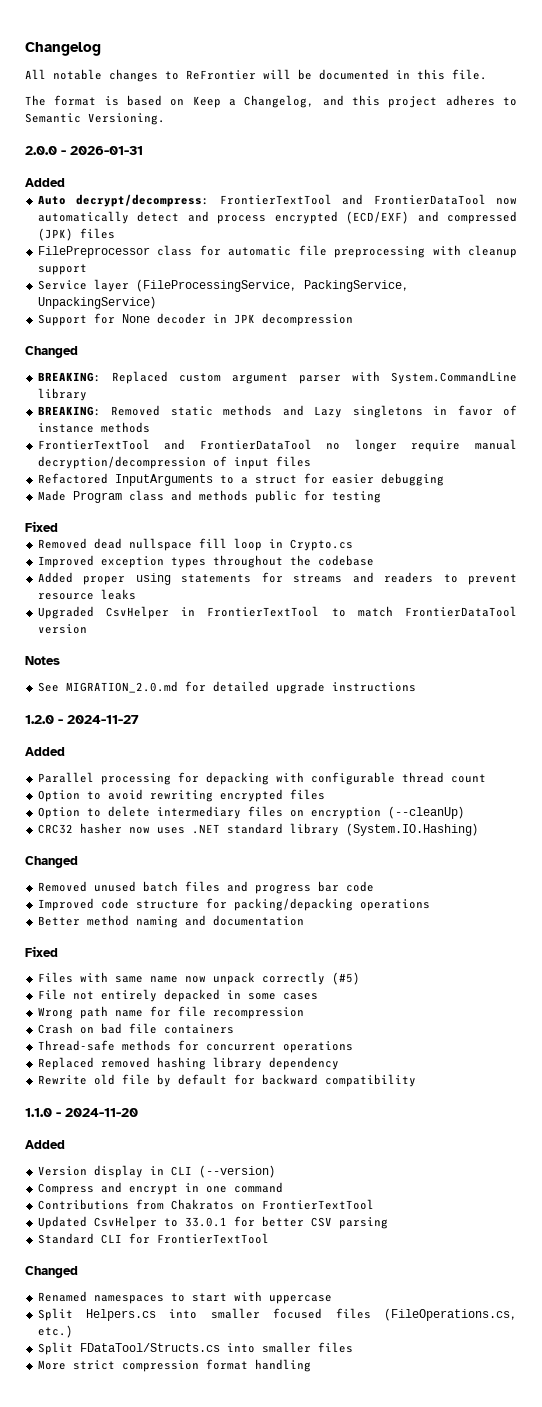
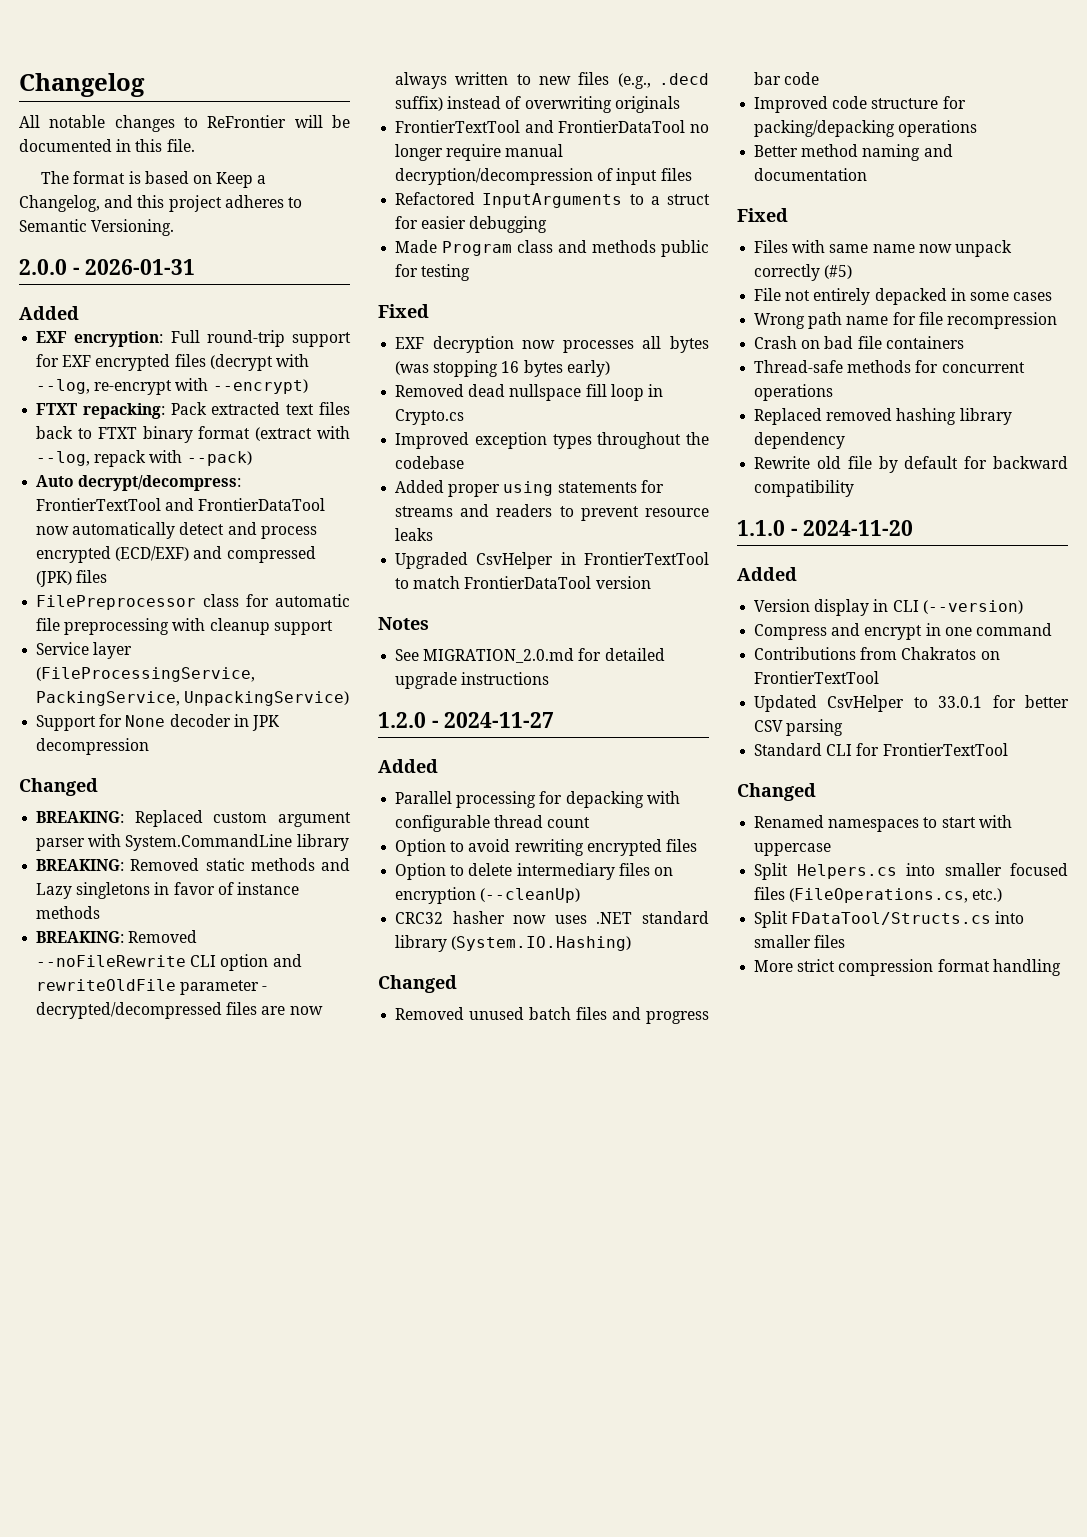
(65, 182) none -> [36,330,351,347] [36,354,309,371] [36,378,308,395] [36,402,350,419] [36,426,350,443] [36,450,252,467] // EXF encryption: Full round-trip support for EXF encrypted files (decrypt with --log, re-encrypt with --encrypt) // FTXT repacking: Pack extracted text files back to FTXT binary format (extract with --log, repack with --pack)
(150, 427) none -> [36,930,198,943] [36,954,302,971] [36,979,268,995] [36,1002,323,1019] [395,72,709,89] [395,96,680,113] // BREAKING: Removed --noFileRewrite CLI option and rewriteOldFile parameter - decrypted/decompressed files are now always written to new files (e.g., .decd suffix) instead of overwriting originals
(58, 526) none -> [395,336,709,353] [395,360,610,377] // EXF decryption now processes all bytes (was stopping 16 bytes early)

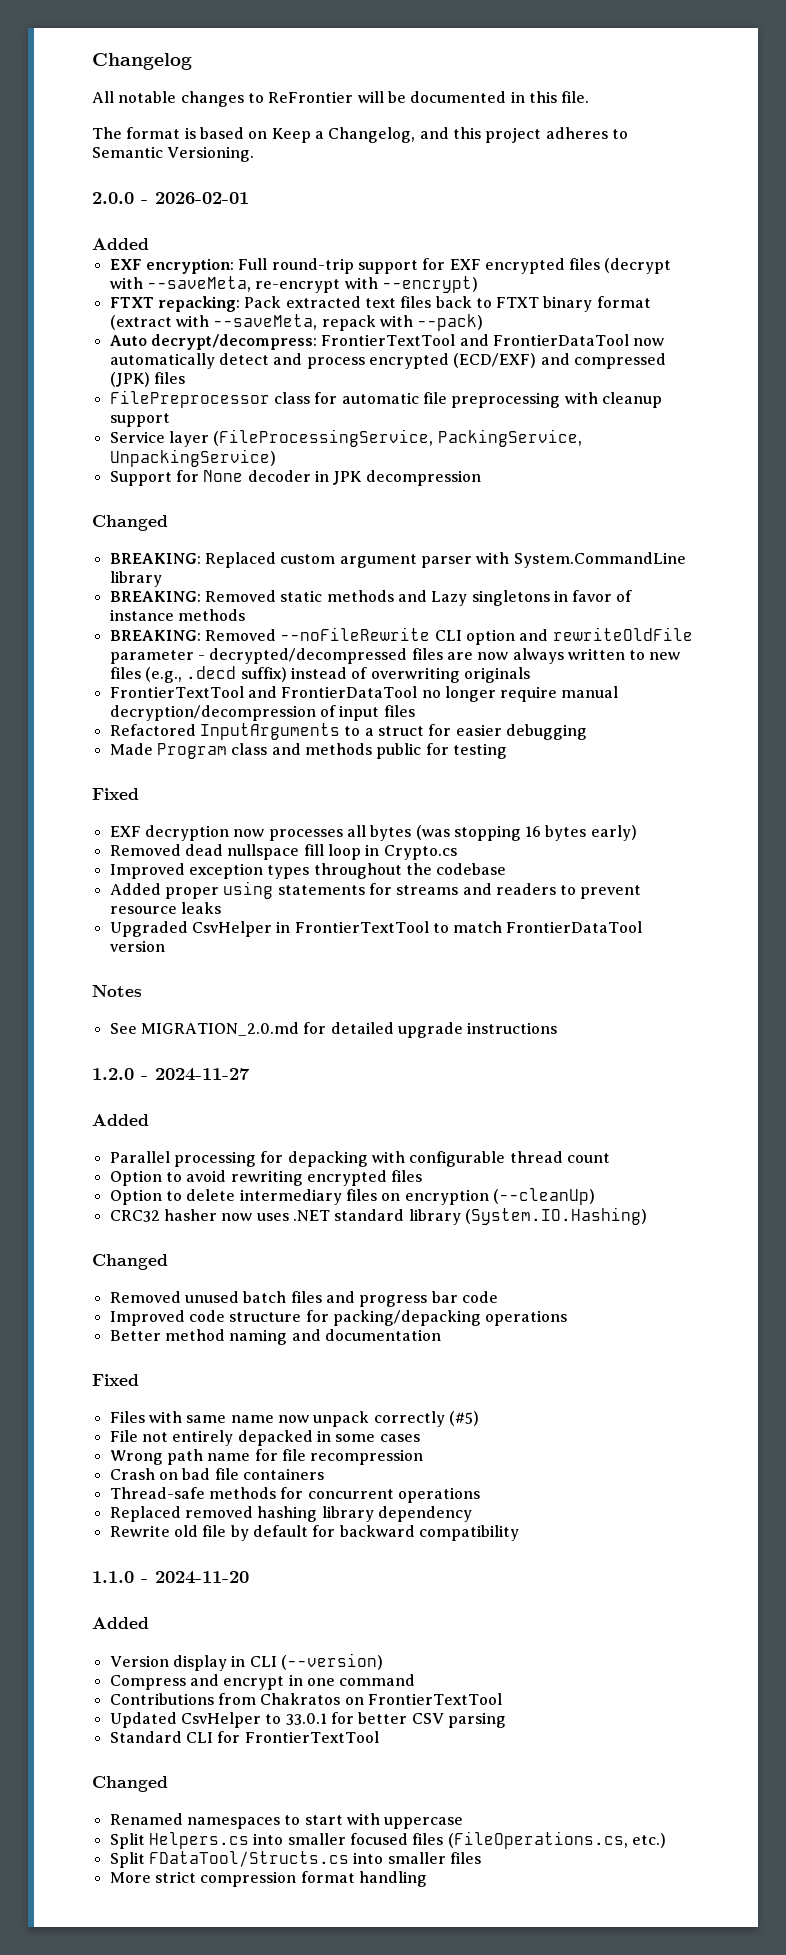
[85,259,196,275] 2026-01-31 -> [155,192,249,204] 2026-02-01
[36,379,91,394] --log, -> [146,276,251,292] --saveMeta,
[36,451,91,466] --log, -> [213,314,318,330] --saveMeta,

